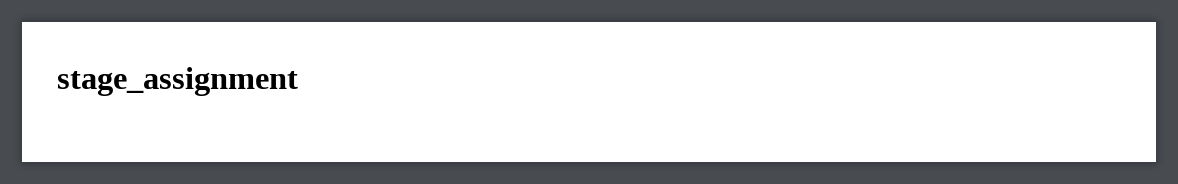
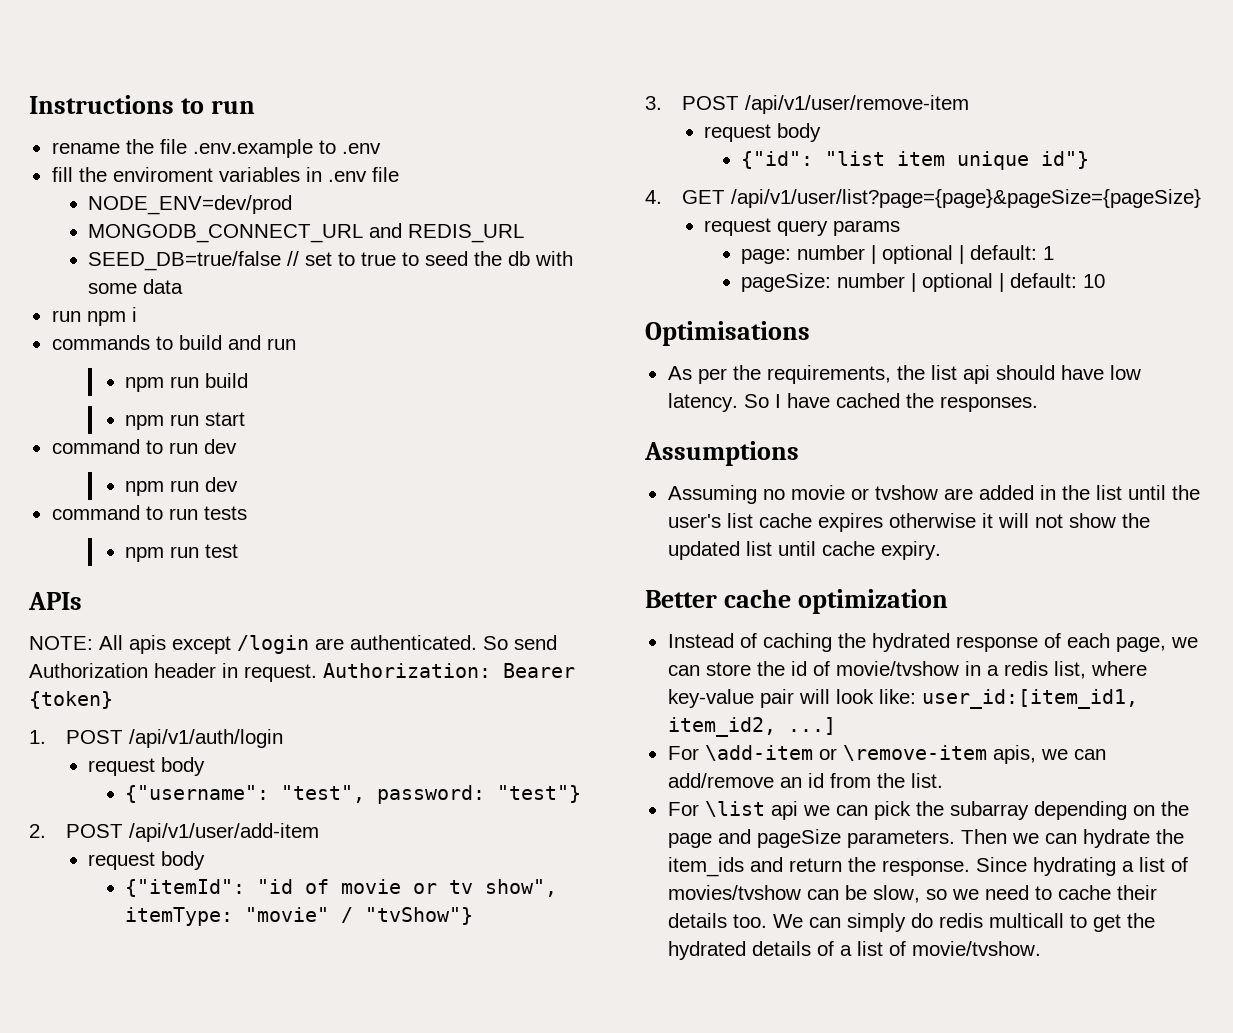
[57,67,298,96] stage_assignment -> [29,95,256,114] [51,139,381,158] [51,167,399,182] [88,195,293,215] [88,223,525,243] [88,251,574,271] [88,279,184,294] [51,307,137,326] [51,335,296,350] [125,373,249,392] [125,412,246,430] [51,439,237,454] [125,477,239,496] [51,505,247,520] [125,544,239,562] [28,592,82,610] [29,635,557,654] [29,663,575,682] [29,691,113,709] [29,729,283,748] [88,757,206,776] [125,785,582,804] [29,823,319,842] [88,851,206,870] [125,879,558,897] [125,907,474,926] [645,95,969,114] [704,123,822,142] [741,151,1090,170] [645,189,1201,208] [704,218,901,236] [741,245,1055,264] [741,273,1106,292] [645,321,810,346] [667,365,1141,384] [667,393,1038,412] [644,441,799,466] [667,485,1200,504] [667,513,1150,532] [667,541,941,560] [645,589,949,614] [667,633,1198,652] [667,661,1147,679] [667,689,1138,709] [667,717,836,737] [667,745,1106,764] [667,773,943,788] [667,801,1189,820] [667,829,1184,848] [667,857,1188,877] [667,885,1157,903] [667,913,1155,932] [667,941,1041,960] Instructions to run // rename the file .env.example to .env // fill the enviroment variables in .env file // NODE_ENV=dev/prod // MONGODB_CONNECT_URL and REDIS_URL // SEED_DB=true/false // set to true to seed the db with some data // run npm i // commands to build and run // npm run build // npm run start // command to run dev // npm run dev // command to run tests // npm run test // APIs // NOTE: All apis except /login are authenticated. So send Authorization header in request. Authorization: Bearer {token} // 1. POST /api/v1/auth/login // request body // {"username": "test", password: "test"} // 2. POST /api/v1/user/add-item // request body // {"itemId": "id of movie or tv show", itemType: "movie" / "tvShow"} // 3. POST /api/v1/user/remove-item // request body // {"id": "list item unique id"} // 4. GET /api/v1/user/list?page={page}&pageSize={pageSize} // request query params // page: number | optional | default: 1 // pageSize: number | optional | default: 10 // Optimisations // As per the requirements, the list api should have low latency. So I have cached the responses. // Assumptions // Assuming no movie or tvshow are added in the list until the user's list cache expires otherwise it will not show the updated list until cache expiry. // Better cache optimization // Instead of caching the hydrated response of each page, we can store the id of movie/tvshow in a redis list, where key-value pair will look like: user_id:[item_id1, item_id2, ...] // For \add-item or \remove-item apis, we can add/remove an id from the list. // For \list api we can pick the subarray depending on the page and pageSize parameters. Then we can hydrate the item_ids and return the response. Since hydrating a list of movies/tvshow can be slow, so we need to cache their details too. We can simply do redis multicall to get the hydrated details of a list of movie/tvshow.

